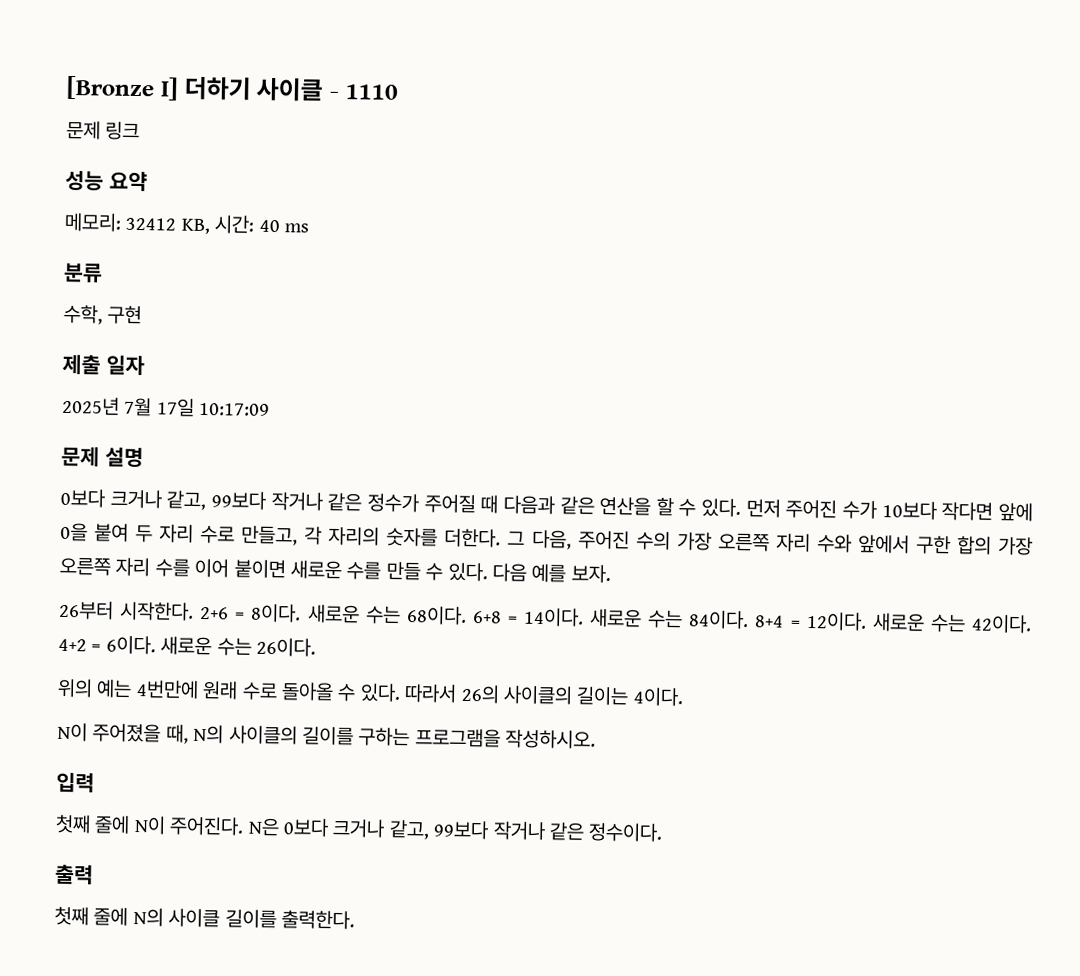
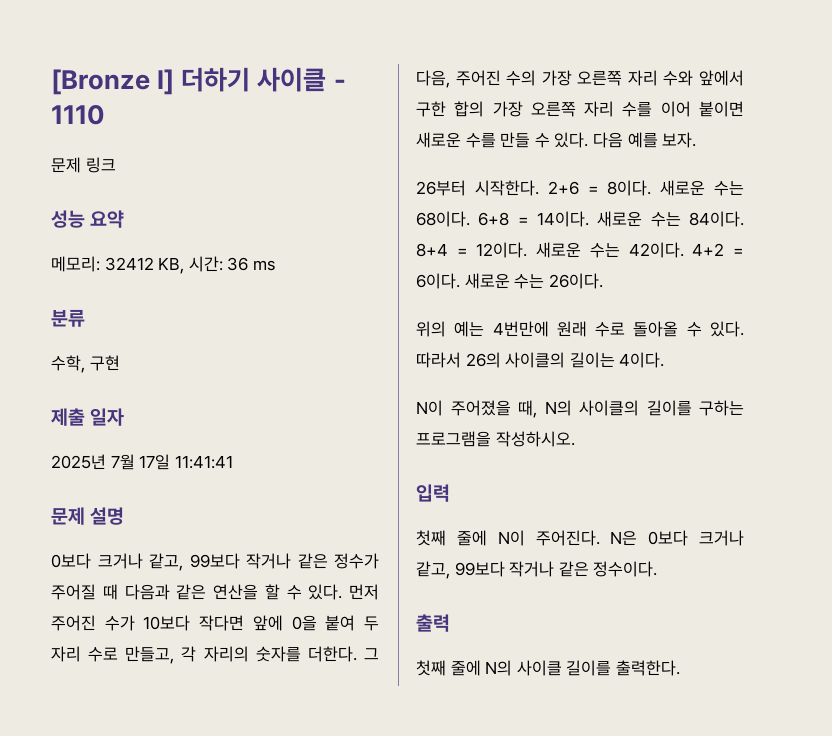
[258,219,280,233] 40 -> [227,257,249,271] 36
[199,402,271,416] 10:17:09 -> [174,455,233,469] 11:41:41

